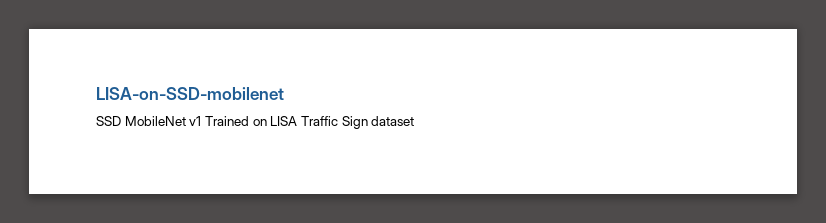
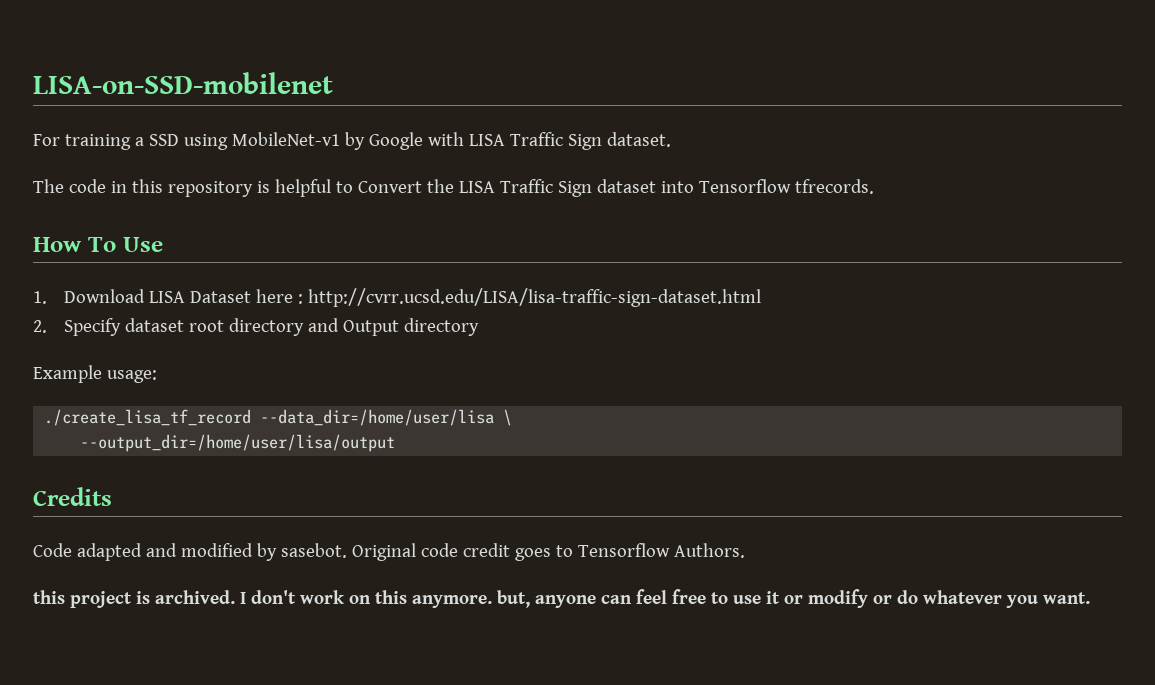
[96,116,415,129] SSD MobileNet v1 Trained on LISA Traffic Sign dataset -> [33,132,671,150] [33,179,874,197] [33,237,163,252] [33,288,762,307] [33,318,480,336] [33,365,157,383] [44,409,513,426] [80,434,396,452] [33,487,112,506] [33,543,745,561] [33,589,1090,608] For training a SSD using MobileNet-v1 by Google with LISA Traffic Sign dataset. // The code in this repository is helpful to Convert the LISA Traffic Sign dataset into Tensorflow tfrecords. // How To Use // 1. Download LISA Dataset here : http://cvrr.ucsd.edu/LISA/lisa-traffic-sign-dataset.html // 2. Specify dataset root directory and Output directory // Example usage: // ./create_lisa_tf_record --data_dir=/home/user/lisa \ // --output_dir=/home/user/lisa/output // Credits // Code adapted and modified by sasebot. Original code credit goes to Tensorflow Authors. // this project is archived. I don't work on this anymore. but, anyone can feel free to use it or modify or do whatever you want.

